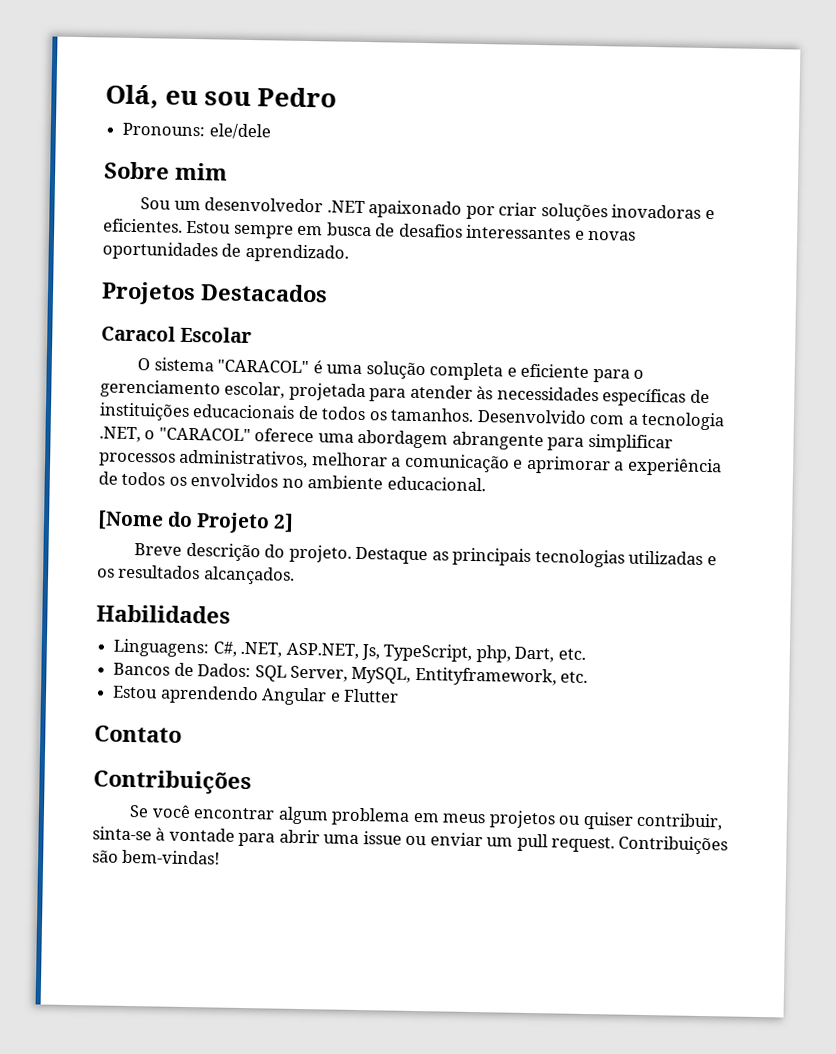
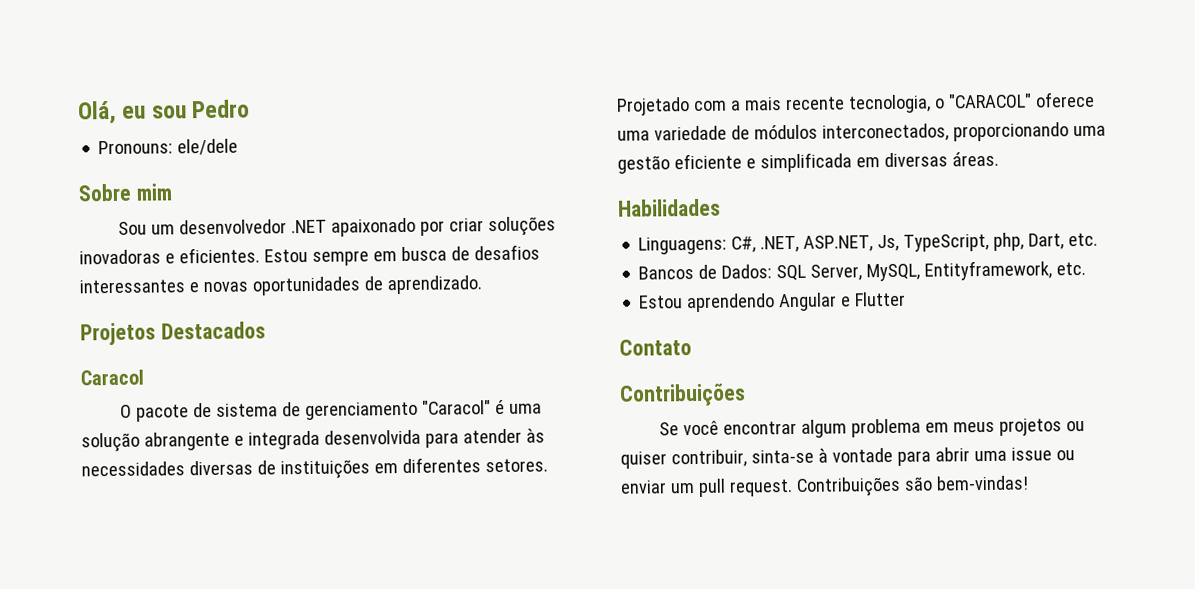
[180,326,253,344] Escolar -> (144, 377) none
[153,357,645,383] [100,379,366,402] sistema "CARACOL" é uma solução completa e eficiente para o gerenciamento escolar, projetada -> [135,399,542,422] [81,429,421,453] pacote de sistema de gerenciamento "Caracol" é uma solução abrangente e integrada desenvolvida
[602,388,687,407] específicas -> [188,460,253,476] diversas
[192,404,726,431] [99,426,673,453] [99,449,722,477] [98,471,486,492] [97,510,295,534] [134,542,717,568] [97,564,295,585] educacionais de todos os tamanhos. Desenvolvido com a tecnologia .NET, o "CARACOL" oferece uma abordagem abrangente para simplificar processos administrativos, melhorar a comunicação e aprimorar a experiência de todos os envolvidos no ambiente educacional. // [Nome do Projeto 2] // Breve descrição do projeto. Destaque as principais tecnologias utilizadas e os resultados alcançados. -> [373,457,548,474] [616,91,1095,116] [617,122,1106,142] [617,151,999,174] em diferentes setores. Projetado com a mais recente tecnologia, o "CARACOL" oferece uma variedade de módulos interconectados, proporcionando uma gestão eficiente e simplificada em diversas áreas.

